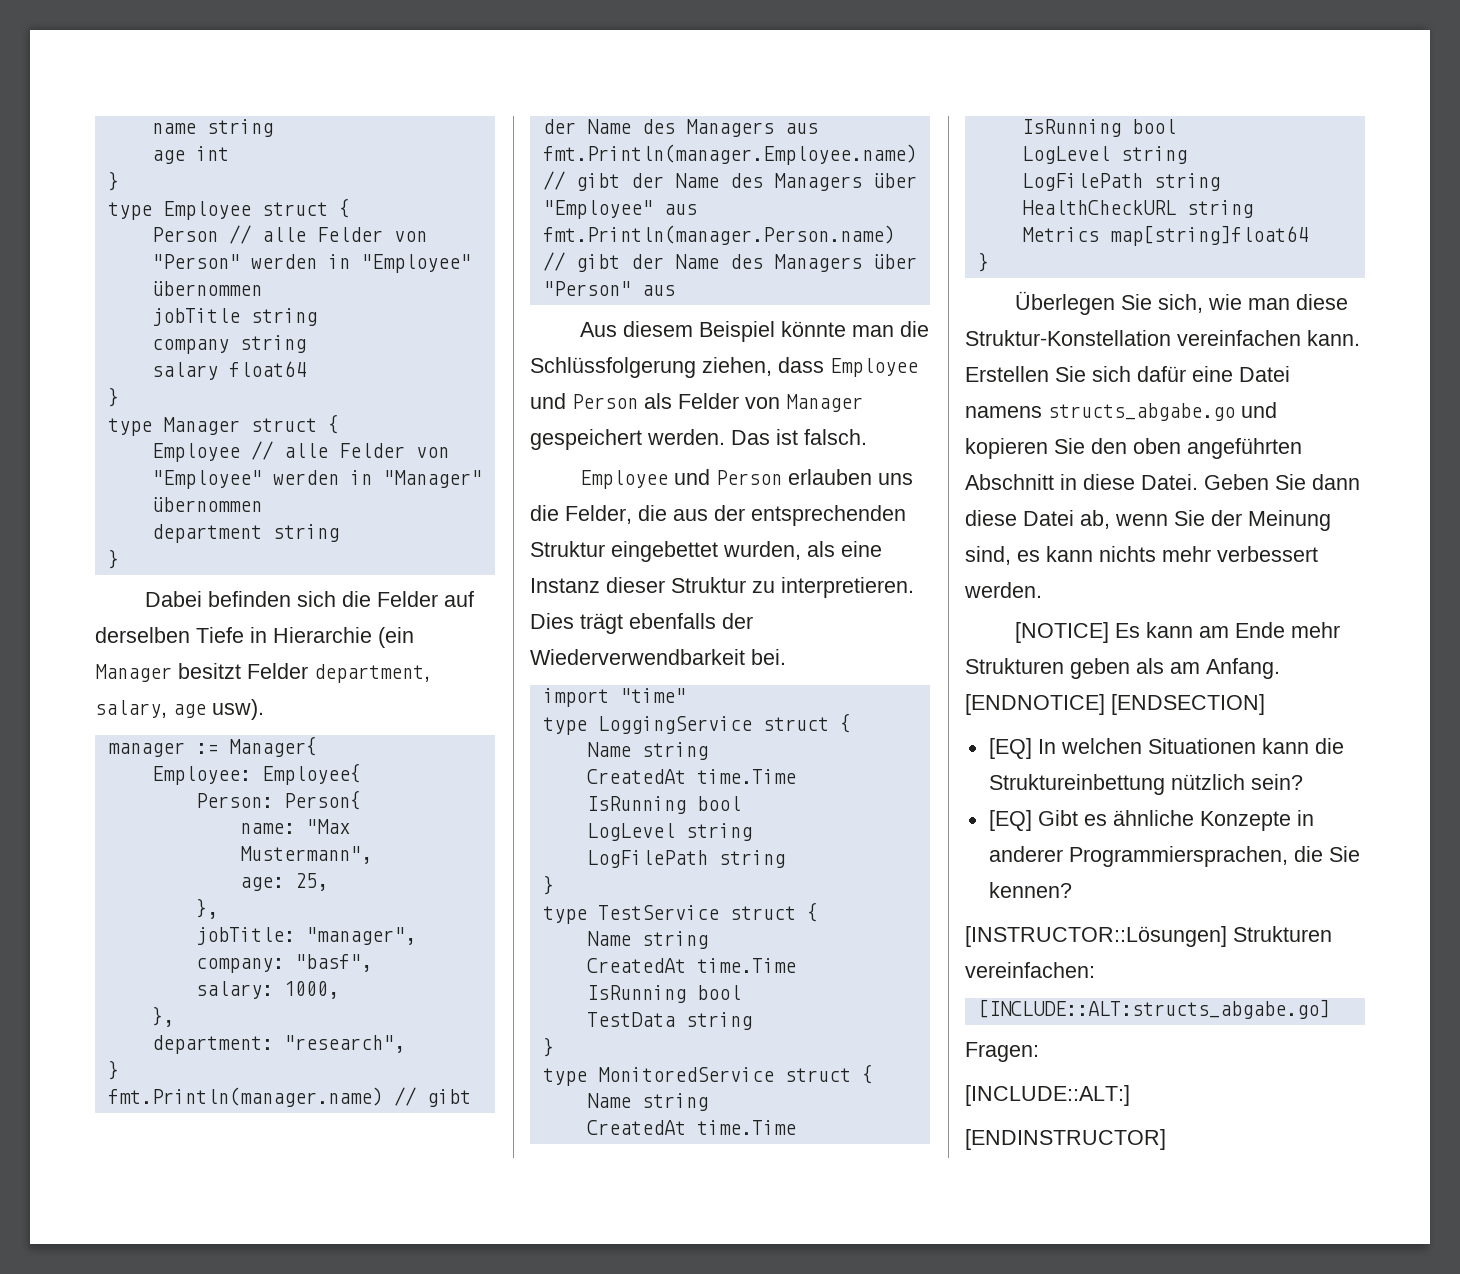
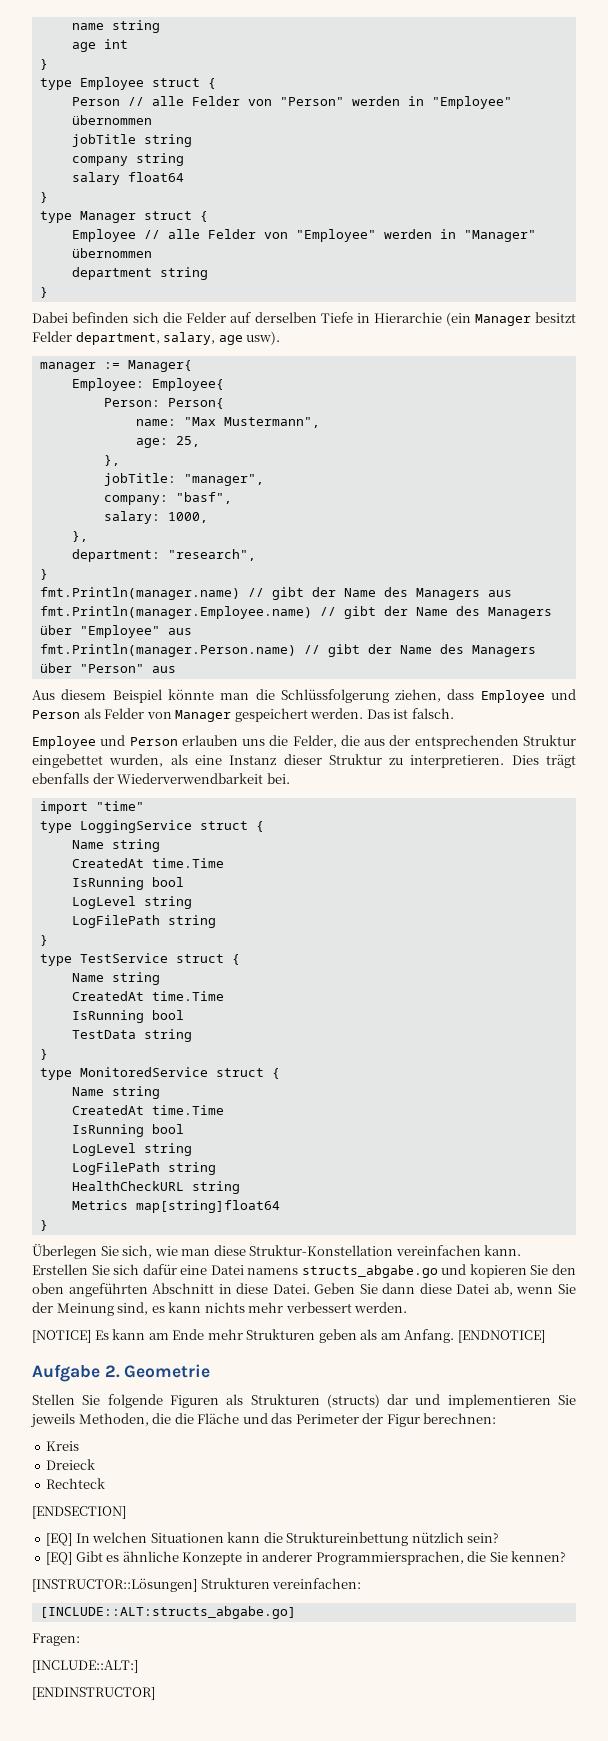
(1105, 704) none -> [32,1364,211,1382] [32,1394,576,1408] [30,1413,497,1428] [46,1441,80,1451] [46,1459,96,1470] [46,1478,106,1489] // Aufgabe 2. Geometrie // Stellen Sie folgende Figuren als Strukturen (structs) dar und implementieren Sie jeweils Methoden, die die Fläche und das Perimeter der Figur berechnen: // Kreis // Dreieck // Rechteck //

